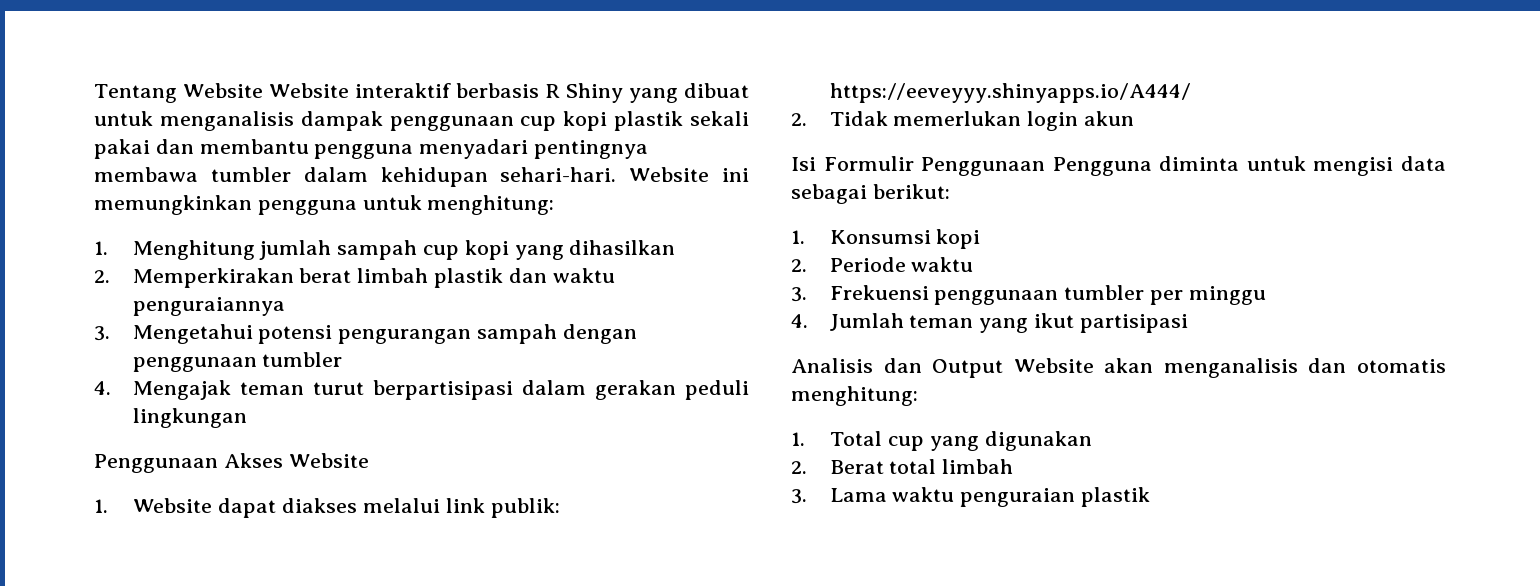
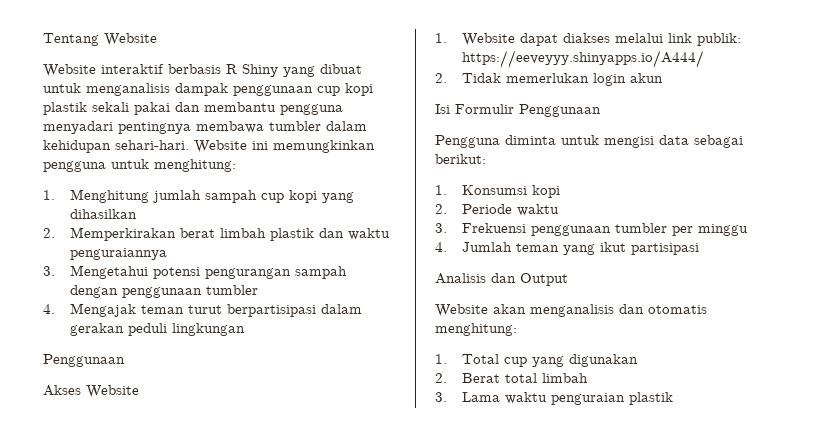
(263, 90) none -> (157, 39) //
(218, 463) none -> (125, 360) //
(1046, 166) none -> (601, 110) //
(1004, 368) none -> (568, 279) //

